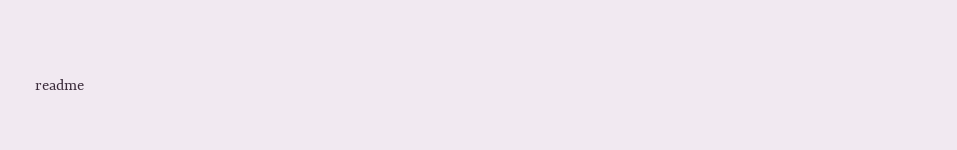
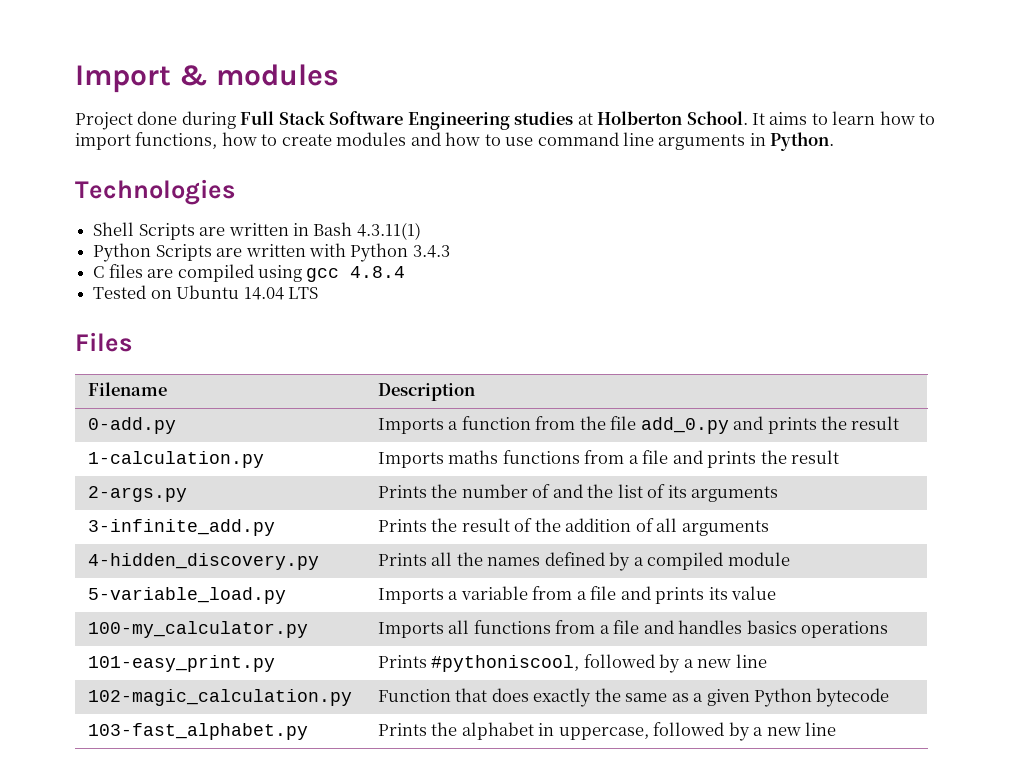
[35,79,84,90] readme -> [75,64,340,93] [75,111,936,130] [75,132,835,151] [75,179,235,205] [93,222,421,240] [93,243,450,262] [93,264,406,282] [93,285,318,300] [75,332,132,352] [87,382,167,396] [377,383,475,401] [87,417,176,434] [377,416,900,434] [87,451,264,468] [377,450,839,468] [87,486,187,502] [377,484,778,502] [87,519,275,536] [377,518,769,536] [87,553,319,570] [377,552,790,571] [87,587,286,604] [377,586,776,604] [87,621,308,638] [377,620,888,638] [87,655,275,672] [377,654,767,673] [87,689,352,706] [377,688,890,707] [87,723,308,740] [377,722,836,741] Import & modules // Project done during Full Stack Software Engineering studies at Holberton School. It aims to learn how to import functions, how to create modules and how to use command line arguments in Python. // Technologies // Shell Scripts are written in Bash 4.3.11(1) // Python Scripts are written with Python 3.4.3 // C files are compiled using gcc 4.8.4 // Tested on Ubuntu 14.04 LTS // Files // Filename | Description // 0-add.py | Imports a function from the file add_0.py and prints the result // 1-calculation.py | Imports maths functions from a file and prints the result // 2-args.py | Prints the number of and the list of its arguments // 3-infinite_add.py | Prints the result of the addition of all arguments // 4-hidden_discovery.py | Prints all the names defined by a compiled module // 5-variable_load.py | Imports a variable from a file and prints its value // 100-my_calculator.py | Imports all functions from a file and handles basics operations // 101-easy_print.py | Prints #pythoniscool, followed by a new line // 102-magic_calculation.py | Function that does exactly the same as a given Python bytecode // 103-fast_alphabet.py | Prints the alphabet in uppercase, followed by a new line

